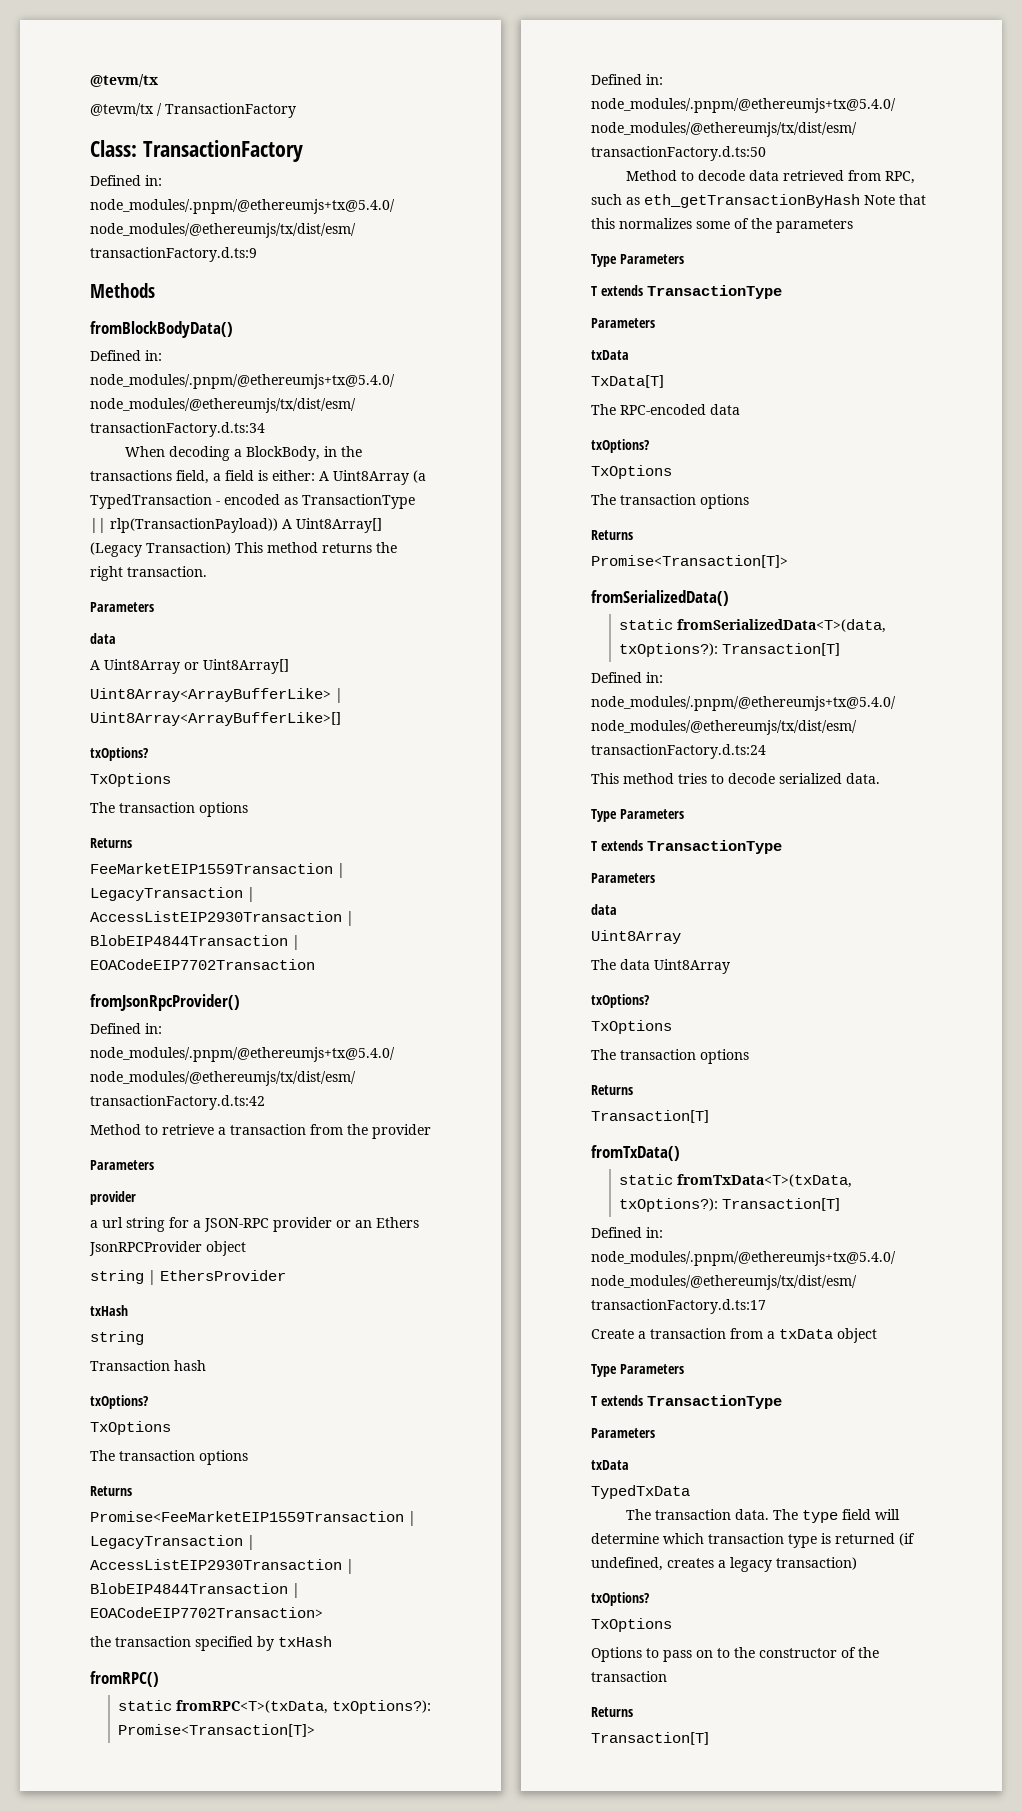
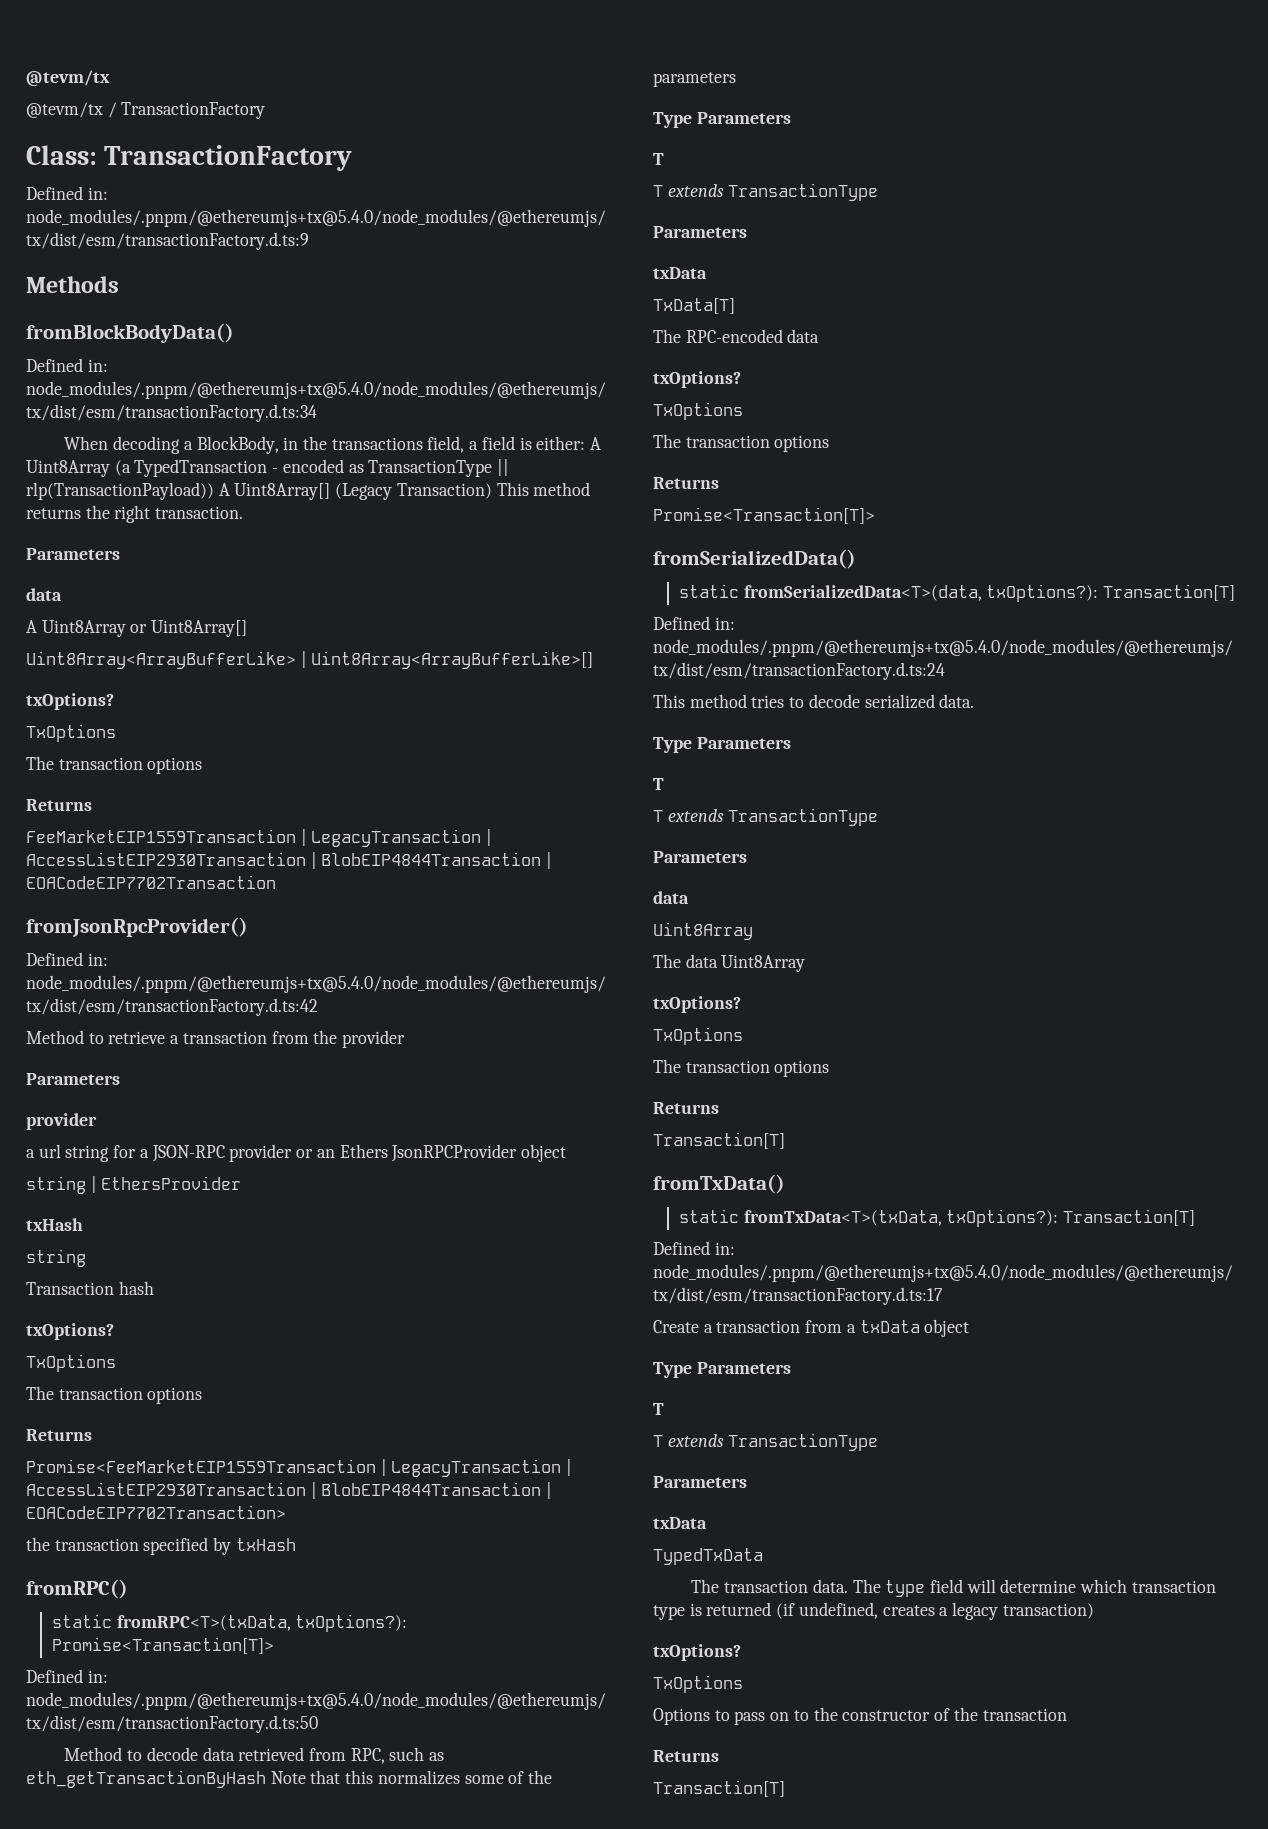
(597, 291) none -> [653,185,663,197] // T
(597, 846) none -> [653,810,663,822] // T
(597, 1401) none -> [653,1435,663,1447] // T

